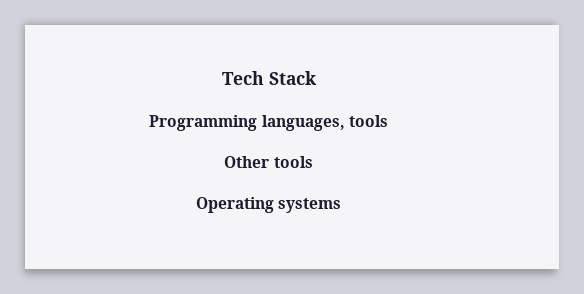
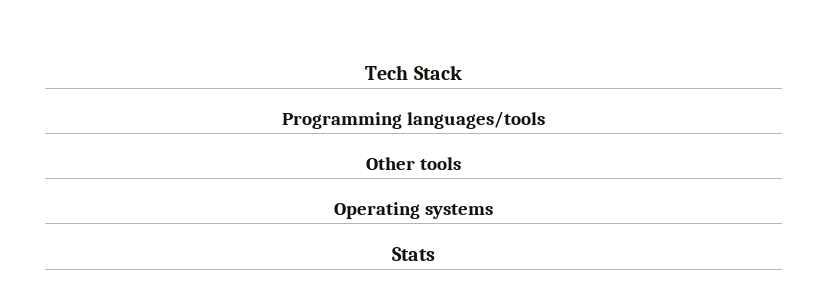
[261,115,388,131] languages, tools -> [406,111,545,129] languages/tools
(342, 205) none -> [392,247,435,261] // Stats

